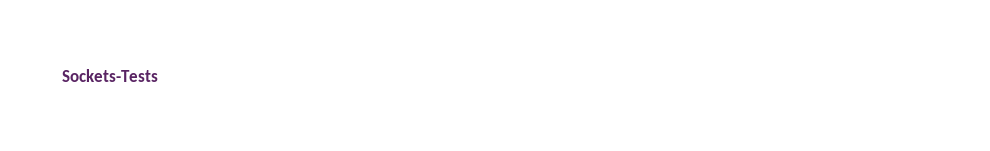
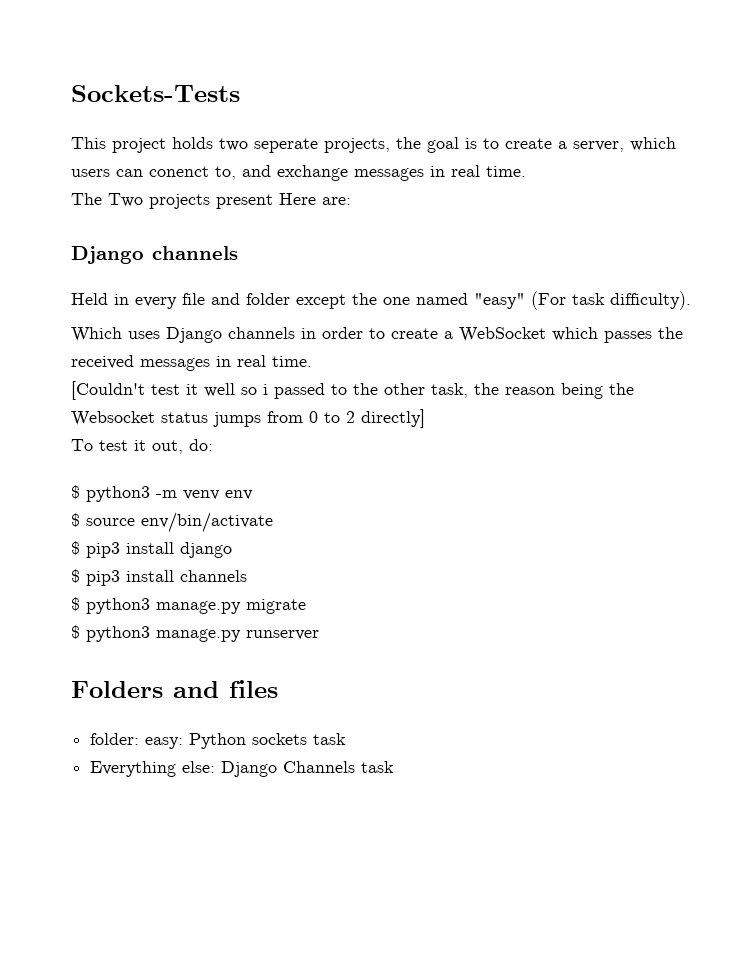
(158, 75) none -> [71,137,676,153] [71,165,526,181] [71,193,351,209] [71,246,238,264] [71,291,691,310] [71,327,683,343] [71,355,312,371] [71,381,634,400] [71,409,425,428] [71,439,213,454] [71,485,253,502] [71,512,273,533] [71,541,232,558] [71,569,247,586] [71,597,306,614] [71,625,319,642] [71,680,278,698] [90,733,347,749] [90,761,395,777] // This project holds two seperate projects, the goal is to create a server, which users can conenct to, and exchange messages in real time. // The Two projects present Here are: // Django channels // Held in every file and folder except the one named "easy" (For task difficulty). // Which uses Django channels in order to create a WebSocket which passes the received messages in real time. // [Couldn't test it well so i passed to the other task, the reason being the Websocket status jumps from 0 to 2 directly] // To test it out, do: // $ python3 -m venv env // $ source env/bin/activate // $ pip3 install django // $ pip3 install channels // $ python3 manage.py migrate // $ python3 manage.py runserver // Folders and files // folder: easy: Python sockets task // Everything else: Django Channels task

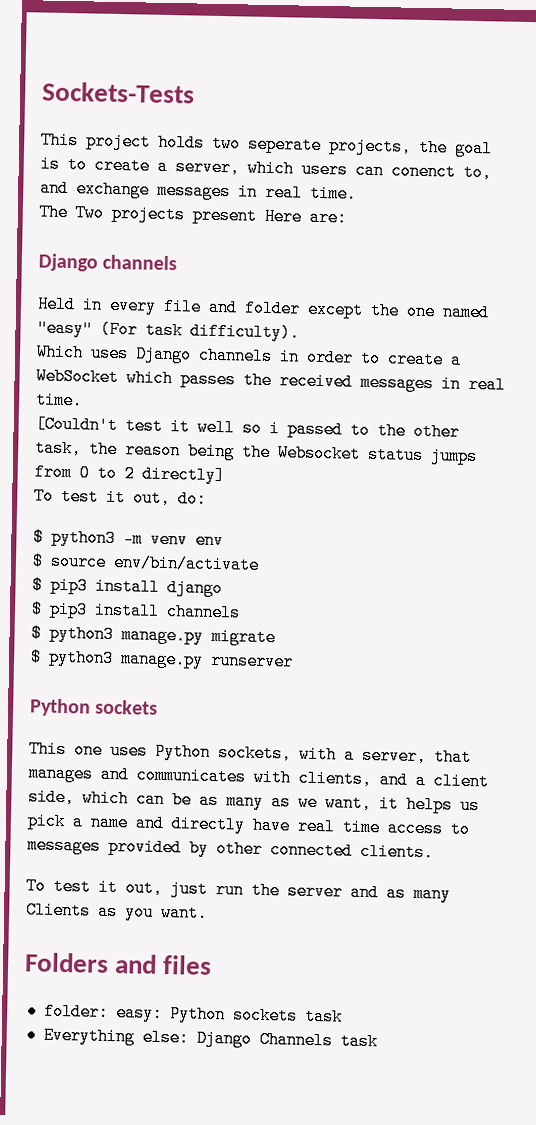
(319, 635) none -> [29,698,159,717] [29,740,472,767] [28,764,489,791] [28,788,480,815] [27,812,470,838] [27,836,434,862] [26,877,451,903] [25,901,208,922] // Python sockets // This one uses Python sockets, with a server, that manages and communicates with clients, and a client side, which can be as many as we want, it helps us pick a name and directly have real time access to messages provided by other connected clients. // To test it out, just run the server and as many Clients as you want.

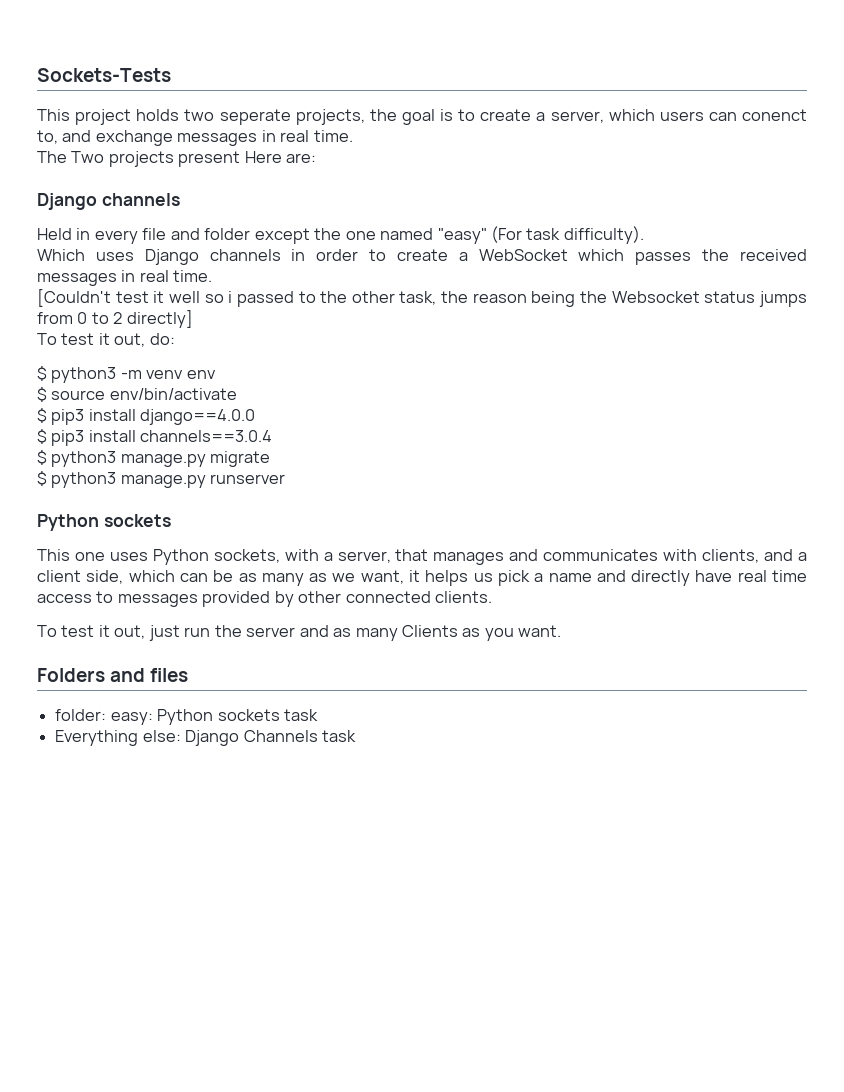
[167,579,223,598] [31,600,241,622] django // $ pip3 install channels -> [140,409,256,425] [37,429,273,446] django==4.0.0 // $ pip3 install channels==3.0.4

